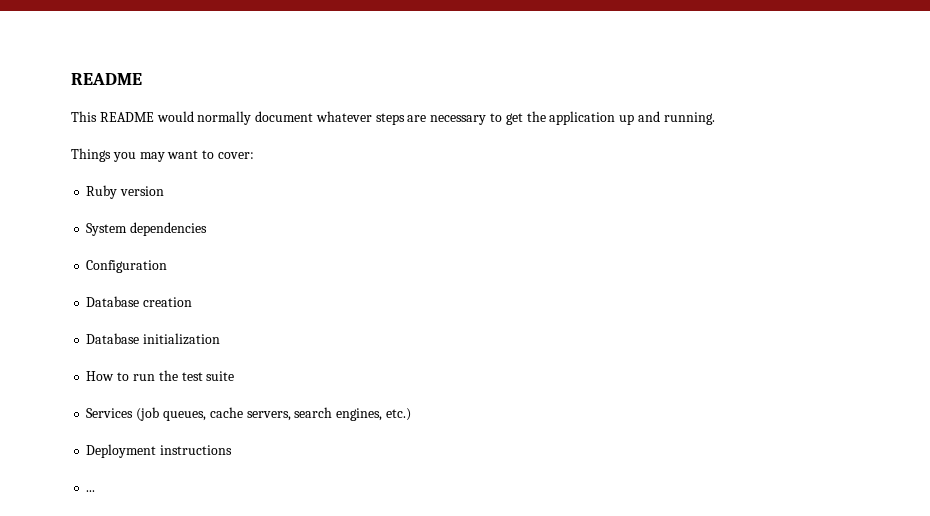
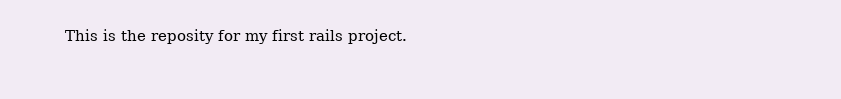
[71,73,142,85] [71,111,715,125] [71,148,254,162] [86,185,165,199] [86,222,208,236] [86,260,168,273] [86,296,193,307] [86,333,221,345] [86,370,235,381] [86,407,411,421] [86,444,233,458] [86,490,96,492] README // This README would normally document whatever steps are necessary to get the application up and running. // Things you may want to cover: // Ruby version // System dependencies // Configuration // Database creation // Database initialization // How to run the test suite // Services (job queues, cache servers, search engines, etc.) // Deployment instructions // ... -> [65,29,407,44] This is the reposity for my first rails project.

